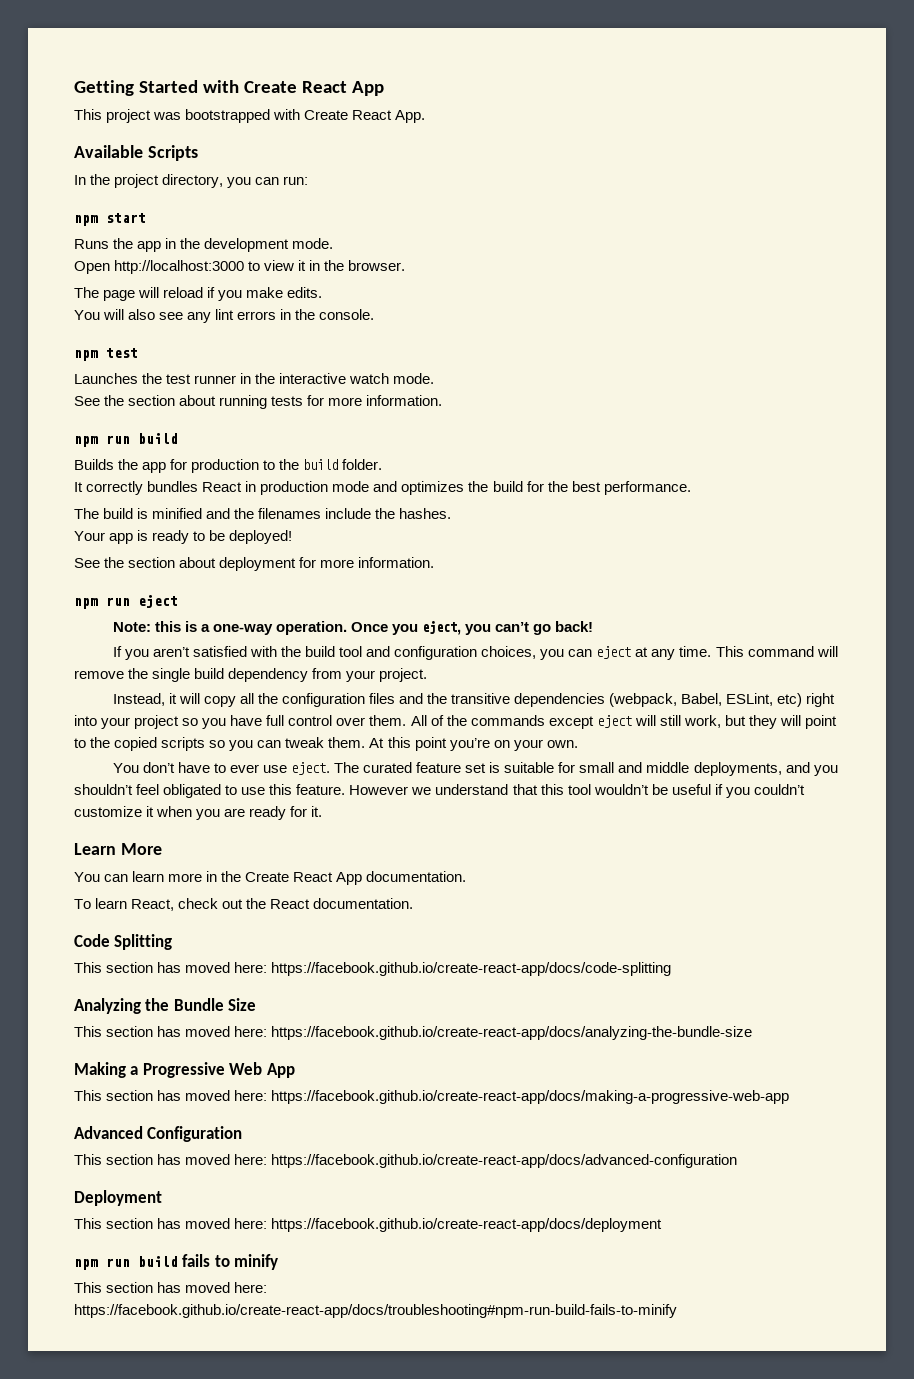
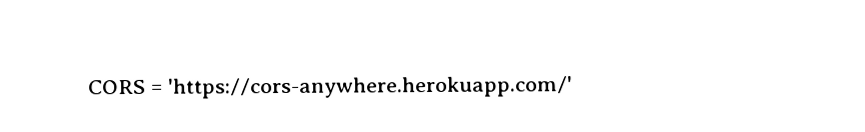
[74,80,384,96] [74,109,426,123] [74,145,198,161] [74,174,309,188] [74,213,146,226] [74,238,334,252] [74,260,406,274] [74,287,323,301] [74,309,375,323] [74,348,138,361] [74,373,435,384] [74,395,443,409] [74,433,178,447] [74,459,383,473] [74,481,691,495] [74,508,452,519] [74,530,293,544] [74,557,435,571] [74,595,178,609] [112,621,594,635] [112,646,838,660] [74,668,428,682] [112,693,836,707] [74,715,838,729] [74,737,578,751] [112,762,838,776] [74,784,805,798] [74,806,323,820] [74,843,162,855] [74,871,467,885] [74,898,414,911] [74,934,173,950] [74,962,672,976] [74,998,257,1014] [74,1026,753,1040] [74,1062,295,1078] [74,1090,790,1104] [74,1126,243,1142] [74,1154,738,1168] [74,1190,162,1206] [74,1218,663,1232] [74,1254,279,1270] [74,1282,268,1293] [74,1304,677,1318] Getting Started with Create React App // This project was bootstrapped with Create React App. // Available Scripts // In the project directory, you can run: // npm start // Runs the app in the development mode. // Open http://localhost:3000 to view it in the browser. // The page will reload if you make edits. // You will also see any lint errors in the console. // npm test // Launches the test runner in the interactive watch mode. // See the section about running tests for more information. // npm run build // Builds the app for production to the build folder. // It correctly bundles React in production mode and optimizes the build for the best performance. // The build is minified and the filenames include the hashes. // Your app is ready to be deployed! // See the section about deployment for more information. // npm run eject // Note: this is a one-way operation. Once you eject, you can’t go back! // If you aren’t satisfied with the build tool and configuration choices, you can eject at any time. This command will remove the single build dependency from your project. // Instead, it will copy all the configuration files and the transitive dependencies (webpack, Babel, ESLint, etc) right into your project so you have full control over them. All of the commands except eject will still work, but they will point to the copied scripts so you can tweak them. At this point you’re on your own. // You don’t have to ever use eject. The curated feature set is suitable for small and middle deployments, and you shouldn’t feel obligated to use this feature. However we understand that this tool wouldn’t be useful if you couldn’t customize it when you are ready for it. // Learn More // You can learn more in the Create React App documentation. // To learn React, check out the React documentation. // Code Splitting // This section has moved here: https://facebook.github.io/create-react-app/docs/code-splitting // Analyzing the Bundle Size // This section has moved here: https://facebook.github.io/create-react-app/docs/analyzing-the-bundle-size // Making a Progressive Web App // This section has moved here: https://facebook.github.io/create-react-app/docs/making-a-progressive-web-app // Advanced Configuration // This section has moved here: https://facebook.github.io/create-react-app/docs/advanced-configuration // Deployment // This section has moved here: https://facebook.github.io/create-react-app/docs/deployment // npm run build fails to minify // This section has moved here: https://facebook.github.io/create-react-app/docs/troubleshooting#npm-run-build-fails-to-minify -> [88,76,573,99] CORS = 'https://cors-anywhere.herokuapp.com/'

